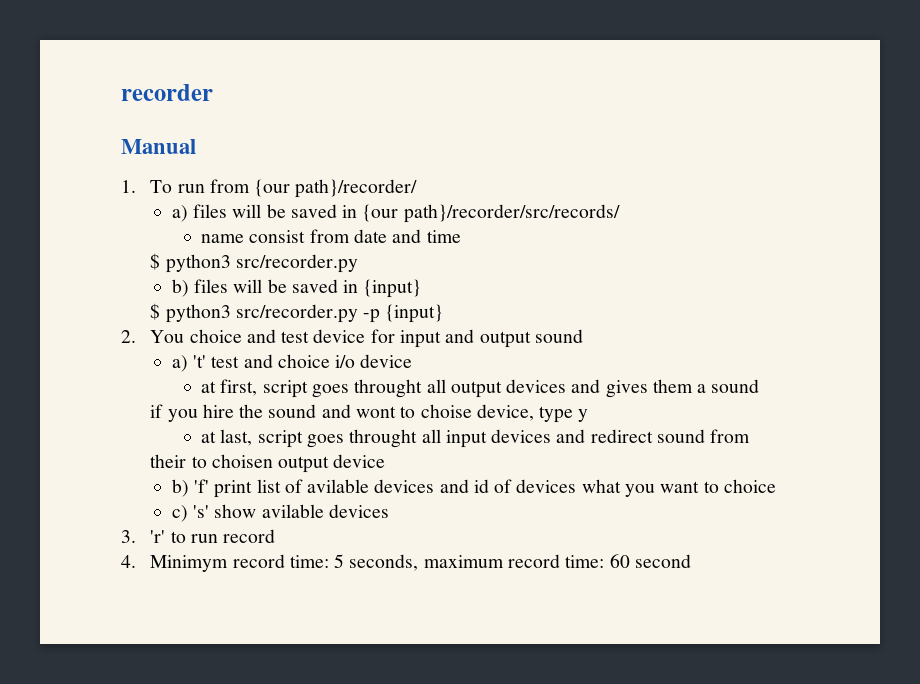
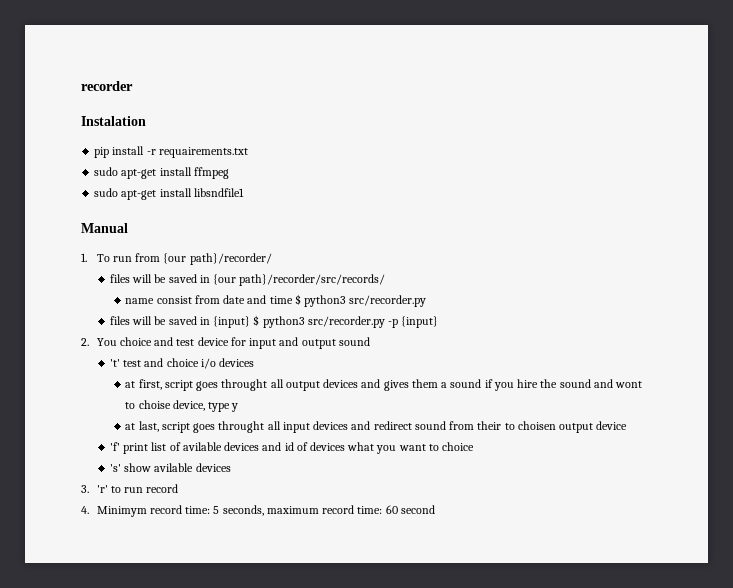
(213, 92) none -> [81,116,146,126] [94,146,248,158] [94,167,229,179] [94,188,244,200] // Instalation // pip install -r requairements.txt // sudo apt-get install ffmpeg // sudo apt-get install libsndfile1
[171,205,188,222] a) -> (272, 259) none
(461, 236) // -> (293, 300) none
[171,279,189,297] b) -> (427, 301) none
(422, 288) // -> (251, 322) none
[171,355,188,372] a) -> (370, 341) none
[360,354,413,368] device -> [219,358,255,367] devices
(760, 386) // -> (482, 383) none
(751, 436) // -> (475, 425) none
[171,479,189,497] b) -> (628, 425) none
[171,505,188,522] c) -> (475, 446) none

